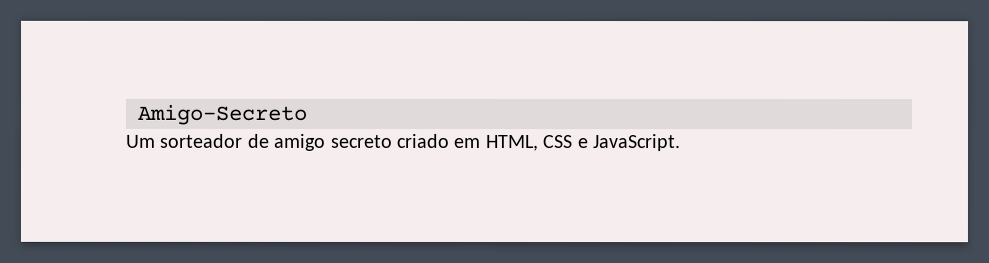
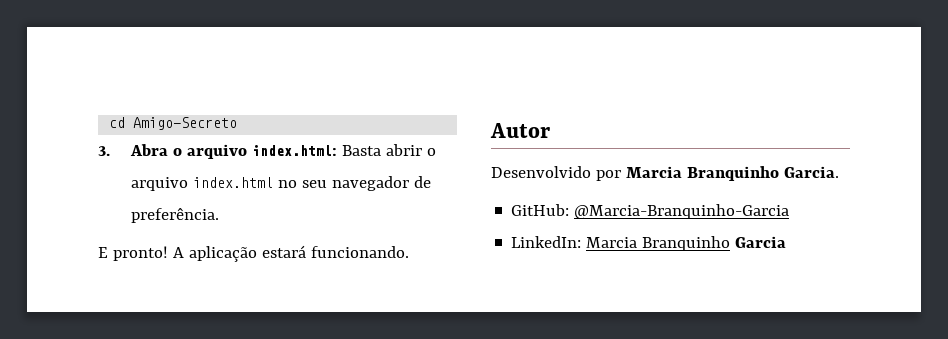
(138, 114) none -> [109,117,126,128] cd
[125,133,680,152] Um sorteador de amigo secreto criado em HTML, CSS e JavaScript. -> [98,144,437,159] [131,176,432,191] [131,208,220,223] [98,245,409,262] [490,123,550,138] [491,166,839,181] [511,204,790,219] [511,236,787,251] 3. Abra o arquivo index.html: Basta abrir o arquivo index.html no seu navegador de preferência. // E pronto! A aplicação estará funcionando. // Autor // Desenvolvido por Marcia Branquinho Garcia. // GitHub: @Marcia-Branquinho-Garcia // LinkedIn: Marcia Branquinho Garcia

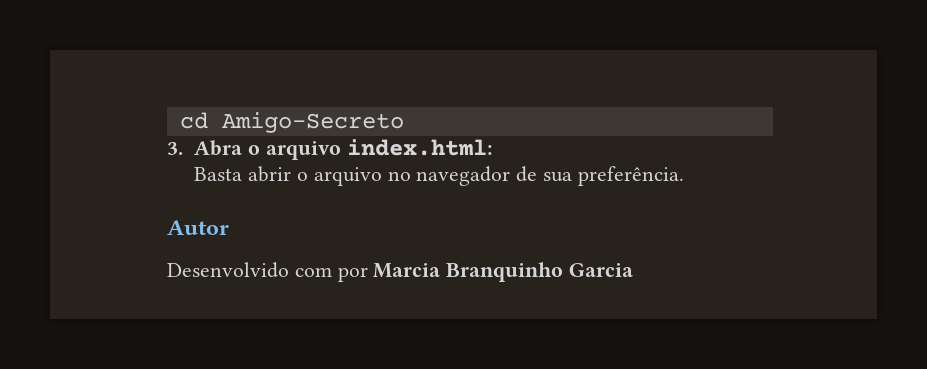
(338, 150) none -> (493, 147) //
[193,177,328,188] index.html no seu -> [387,171,411,181] no
(432, 182) none -> [543,172,573,182] sua
[98,245,409,262] // E pronto! A aplicação estará funcionando. -> (684, 176) none
(591, 172) none -> [294,267,332,277] com
[783,166,839,178] [511,204,790,219] [511,236,731,251] Garcia. // GitHub: @Marcia-Branquinho-Garcia // LinkedIn: Marcia Branquinho -> (564, 272) none

